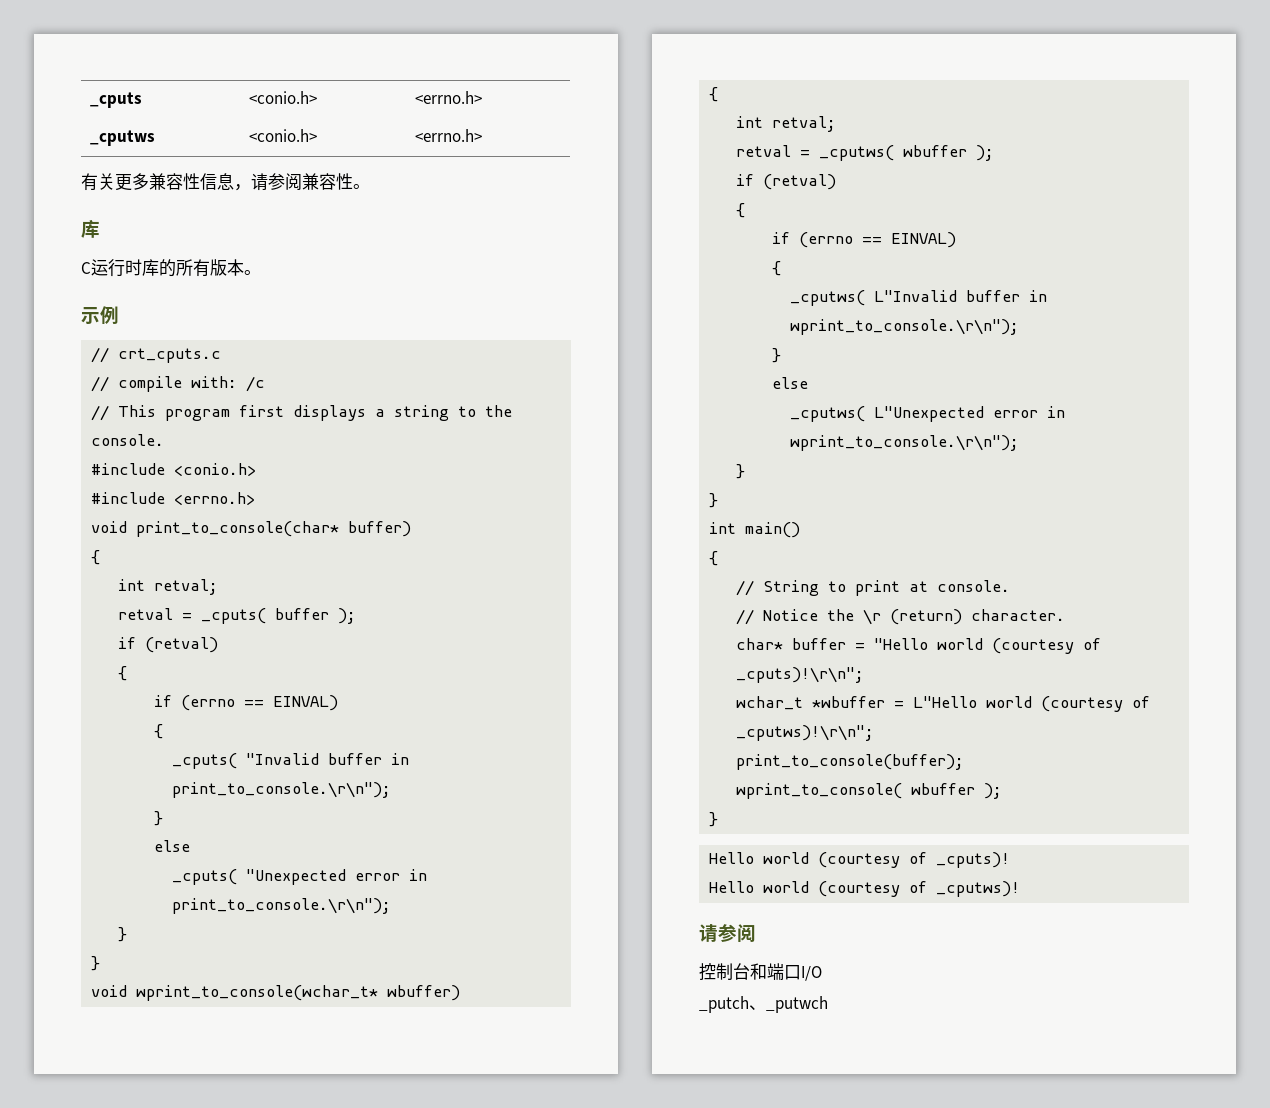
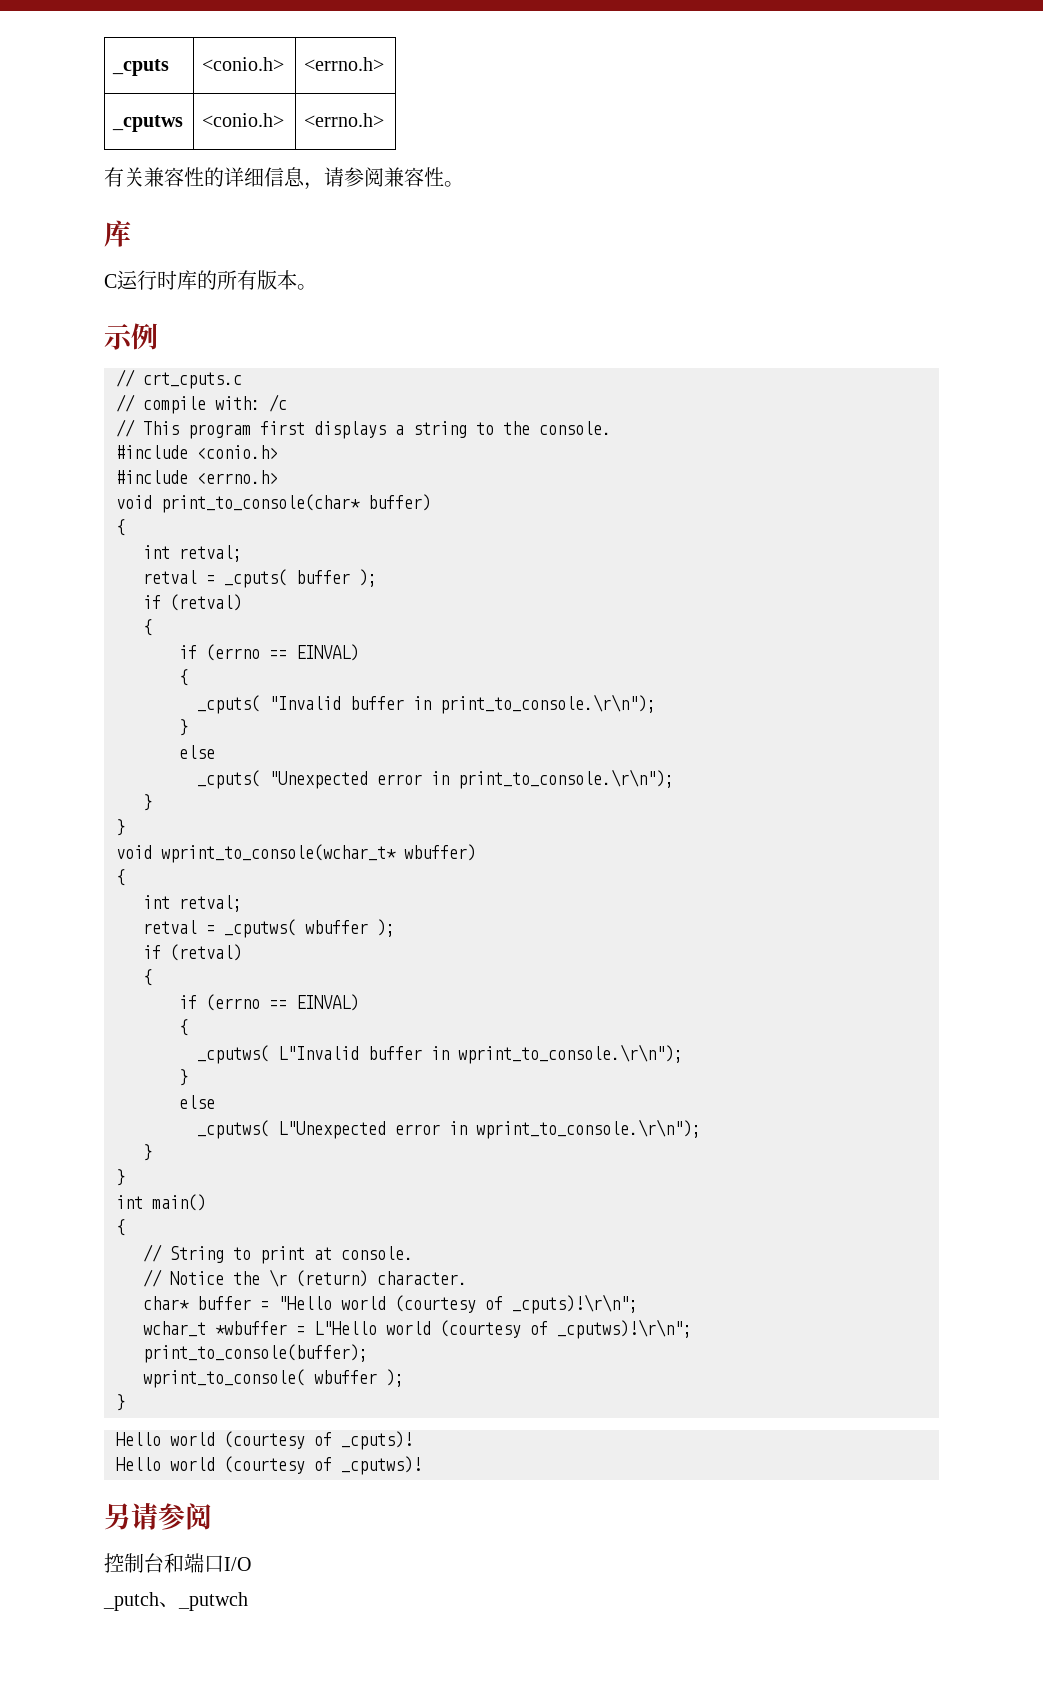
[115,173,200,191] 更多兼容性 -> [144,167,264,187] 兼容性的详细
(1021, 889) none -> [104,1503,131,1530] 另

